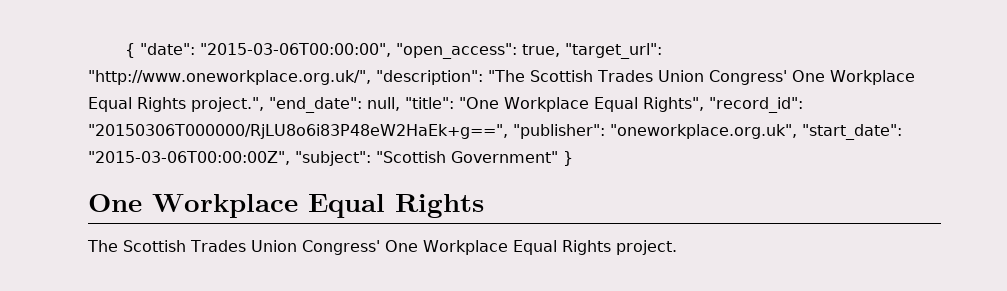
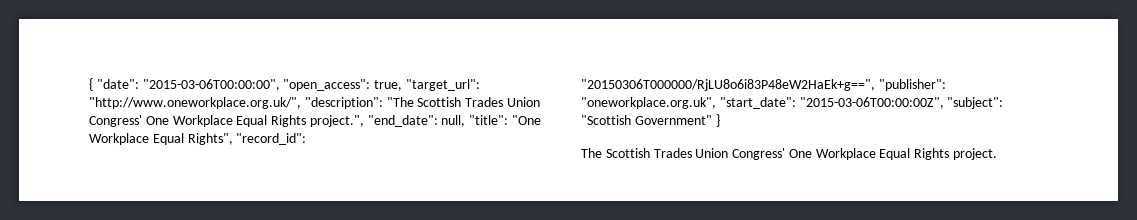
[88,194,484,218] // One Workplace Equal Rights -> (720, 120) none

